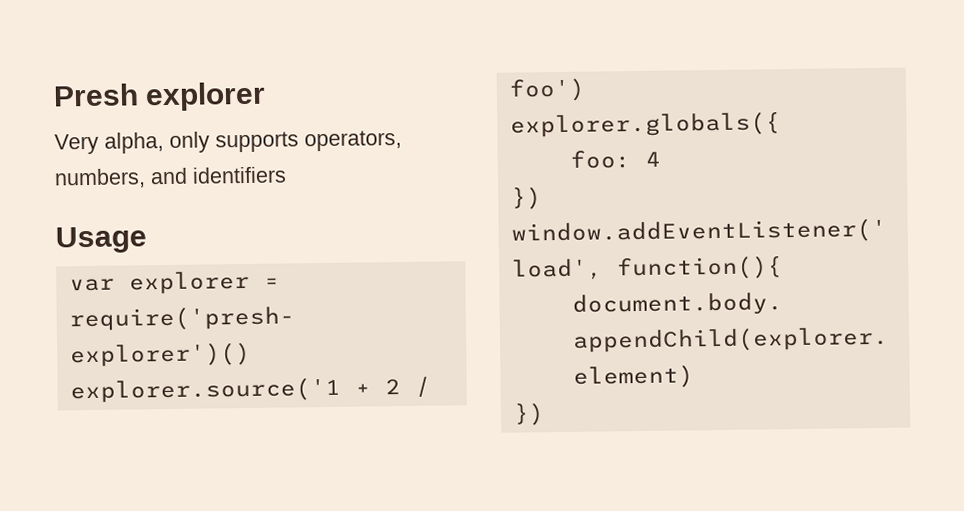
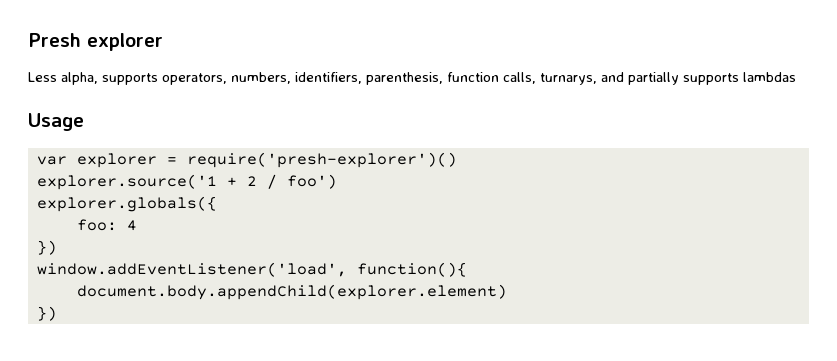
[54,130,402,155] [54,166,287,189] Very alpha, only supports operators, numbers, and identifiers -> [28,72,796,85] Less alpha, supports operators, numbers, identifiers, parenthesis, function calls, turnarys, and partially supports lambdas

